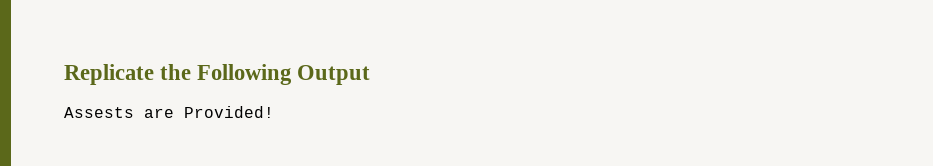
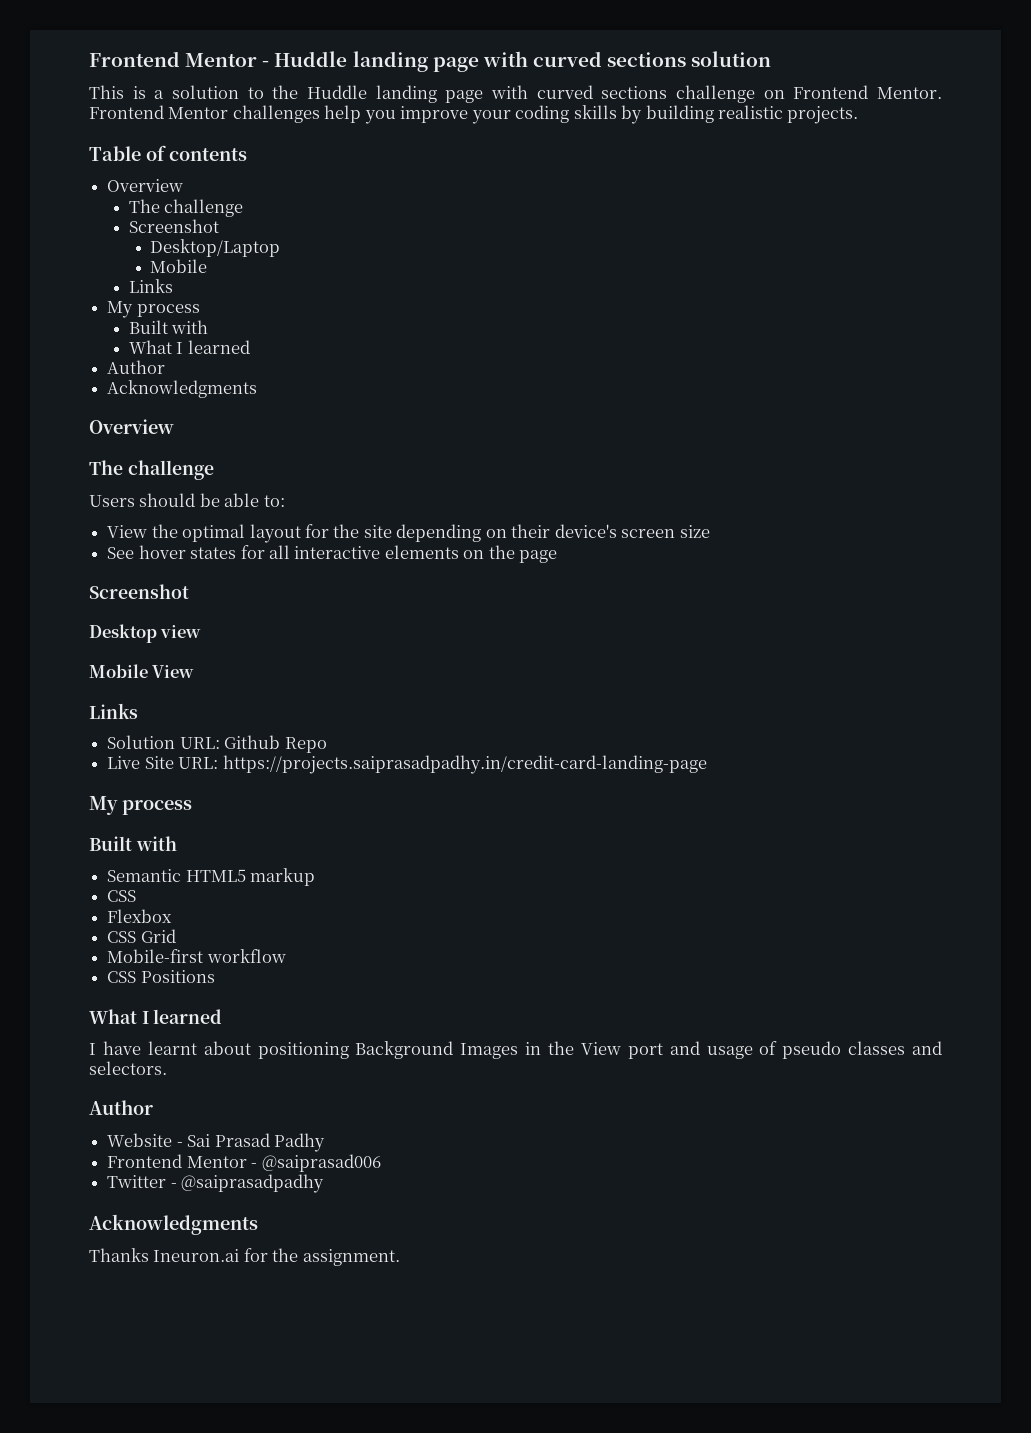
[64,64,371,85] [64,106,274,118] Replicate the Following Output // Assests are Provided! -> [89,51,772,72] [89,85,942,103] [89,105,859,124] [89,145,247,161] [107,179,184,192] [128,199,244,217] [128,219,219,233] [150,239,281,257] [150,259,208,273] [128,279,173,293] [107,301,200,318] [128,320,209,334] [128,340,250,354] [107,360,166,374] [107,380,258,398] [89,419,174,434] [89,460,214,480] [89,493,285,507] [107,524,710,543] [107,545,558,563] [89,584,189,599] [89,624,202,643] [89,664,195,678] [89,703,138,719] [107,735,327,753] [107,755,707,774] [89,796,192,815] [89,836,177,851] [107,868,316,886] [107,890,137,902] [107,909,173,923] [107,929,176,943] [107,949,286,963] [107,970,215,983] [89,1009,223,1024] [89,1041,942,1059] [89,1061,167,1075] [89,1100,153,1115] [107,1133,325,1152] [107,1154,381,1172] [107,1174,325,1193] [89,1214,258,1235] [89,1248,400,1266] Frontend Mentor - Huddle landing page with curved sections solution // This is a solution to the Huddle landing page with curved sections challenge on Frontend Mentor. Frontend Mentor challenges help you improve your coding skills by building realistic projects. // Table of contents // Overview // The challenge // Screenshot // Desktop/Laptop // Mobile // Links // My process // Built with // What I learned // Author // Acknowledgments // Overview // The challenge // Users should be able to: // View the optimal layout for the site depending on their device's screen size // See hover states for all interactive elements on the page // Screenshot // Desktop view // Mobile View // Links // Solution URL: Github Repo // Live Site URL: https://projects.saiprasadpadhy.in/credit-card-landing-page // My process // Built with // Semantic HTML5 markup // CSS // Flexbox // CSS Grid // Mobile-first workflow // CSS Positions // What I learned // I have learnt about positioning Background Images in the View port and usage of pseudo classes and selectors. // Author // Website - Sai Prasad Padhy // Frontend Mentor - @saiprasad006 // Twitter - @saiprasadpadhy // Acknowledgments // Thanks Ineuron.ai for the assignment.

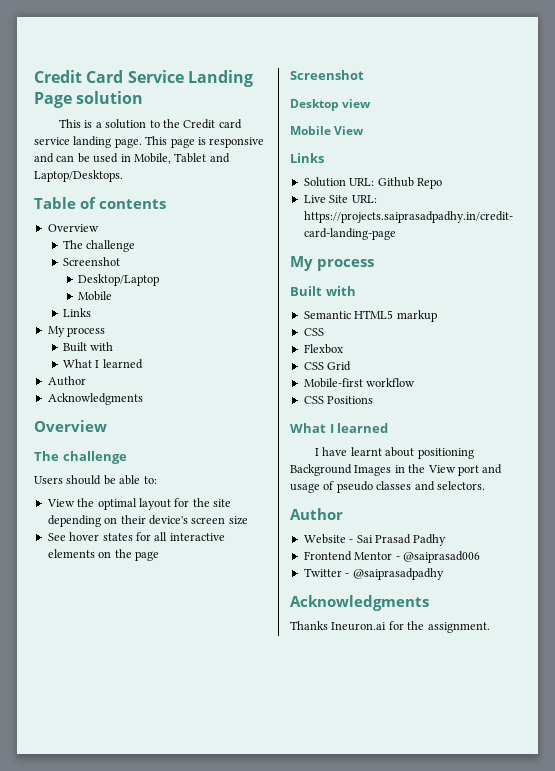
[89,51,687,72] Frontend Mentor - Huddle landing page with curved sections -> [34,70,253,87] [34,92,72,108] Credit Card Service Landing Page
[307,85,942,103] [89,105,859,124] Huddle landing page with curved sections challenge on Frontend Mentor. Frontend Mentor challenges help you improve your coding skills by building realistic projects. -> [183,119,242,129] [34,136,265,148] [34,153,230,164] [34,170,123,182] Credit card service landing page. This page is responsive and can be used in Mobile, Tablet and Laptop/Desktops.

